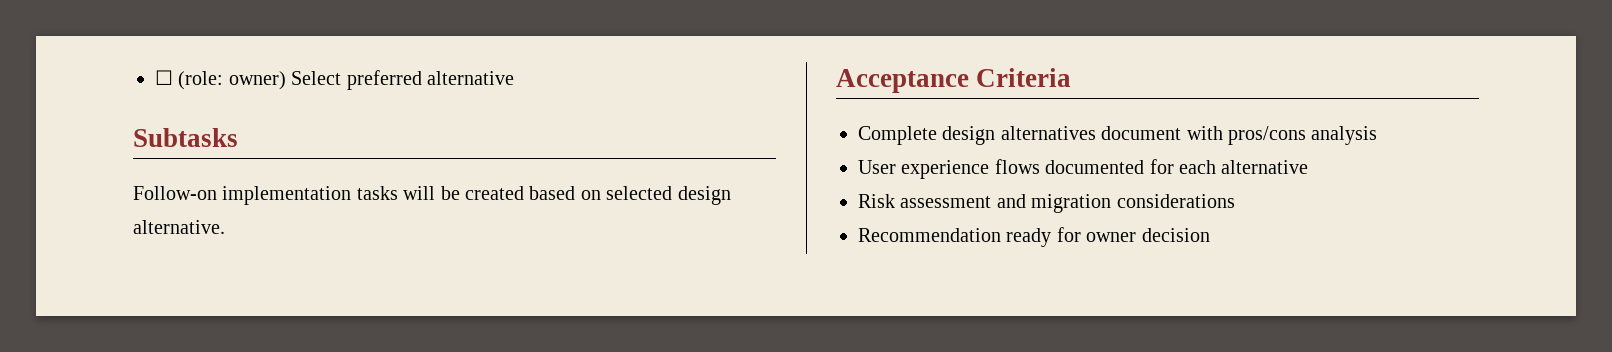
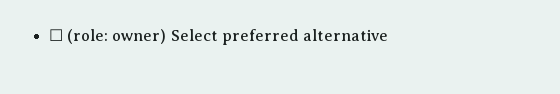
[133,128,238,147] [133,186,731,205] [133,220,225,234] [836,68,1072,93] [858,126,1378,145] [858,159,1309,179] [858,194,1235,213] [858,227,1210,247] // Subtasks // Follow-on implementation tasks will be created based on selected design alternative. // Acceptance Criteria // Complete design alternatives document with pros/cons analysis // User experience flows documented for each alternative // Risk assessment and migration considerations // Recommendation ready for owner decision -> (389, 35) none

